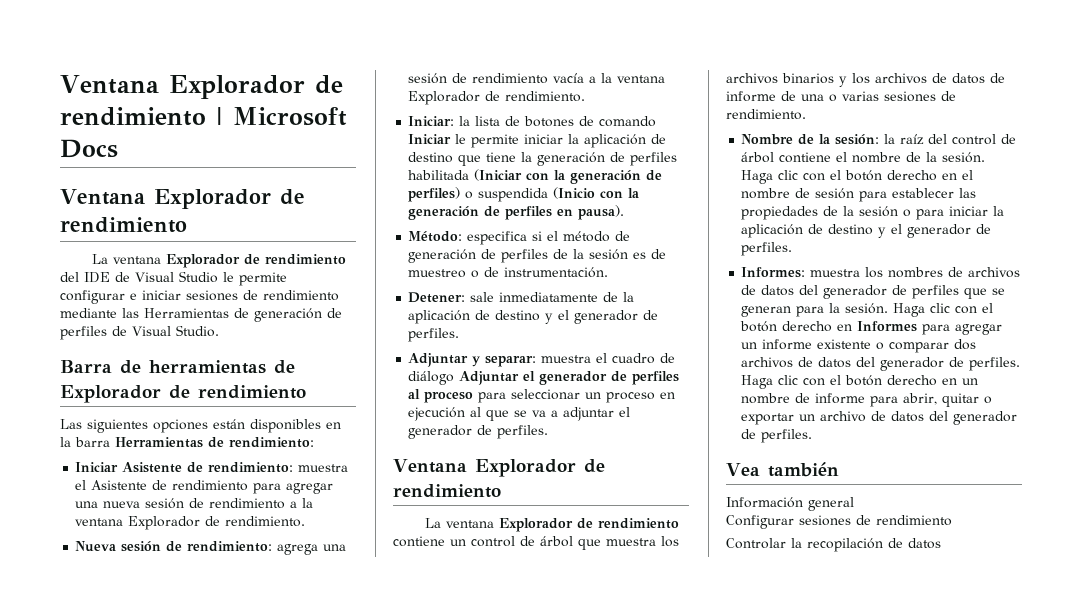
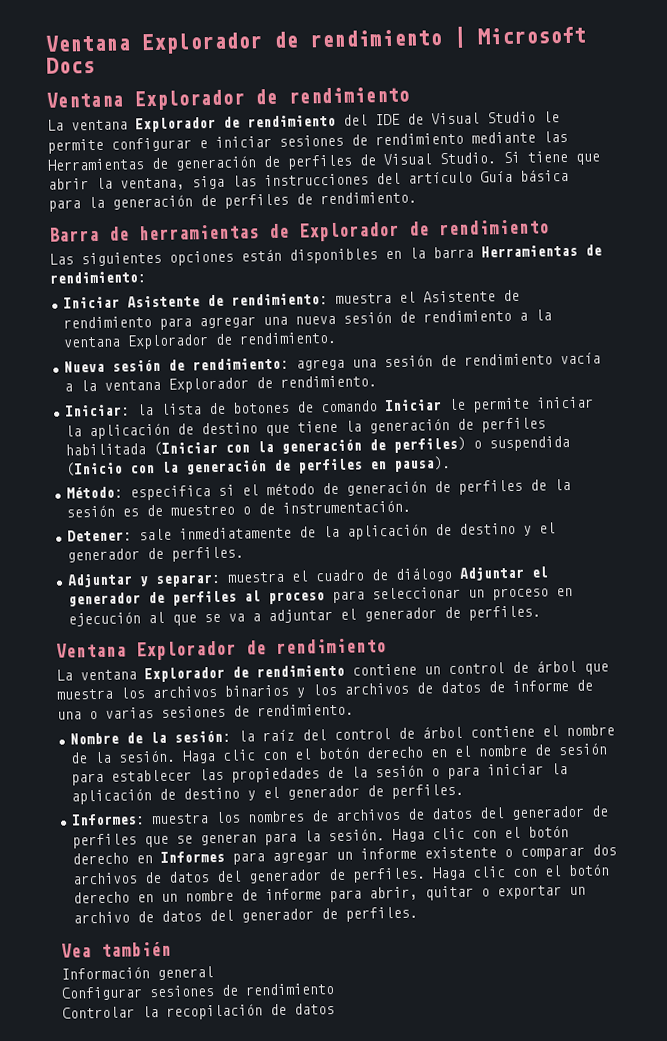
(219, 331) none -> [503,150,601,165] [48,168,569,191] [48,191,417,212] Si tiene que abrir la ventana, siga las instrucciones del artículo Guía básica para la generación de perfiles de rendimiento.

